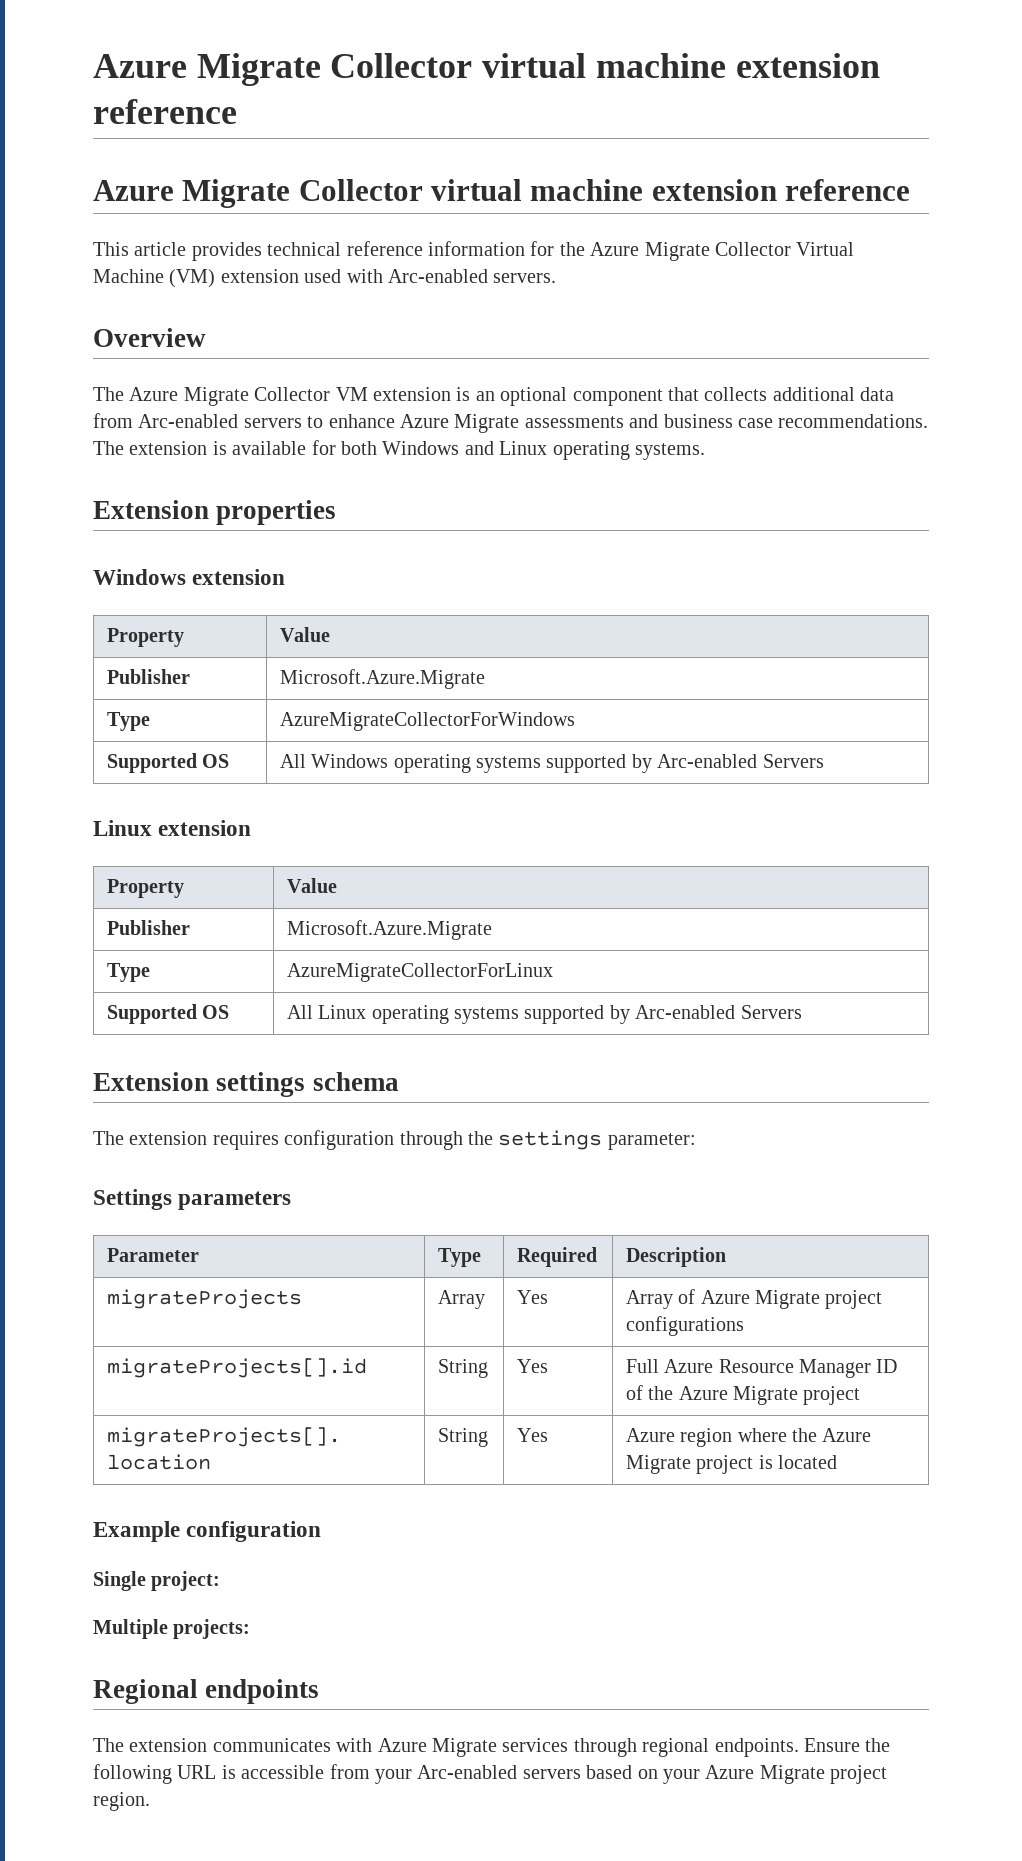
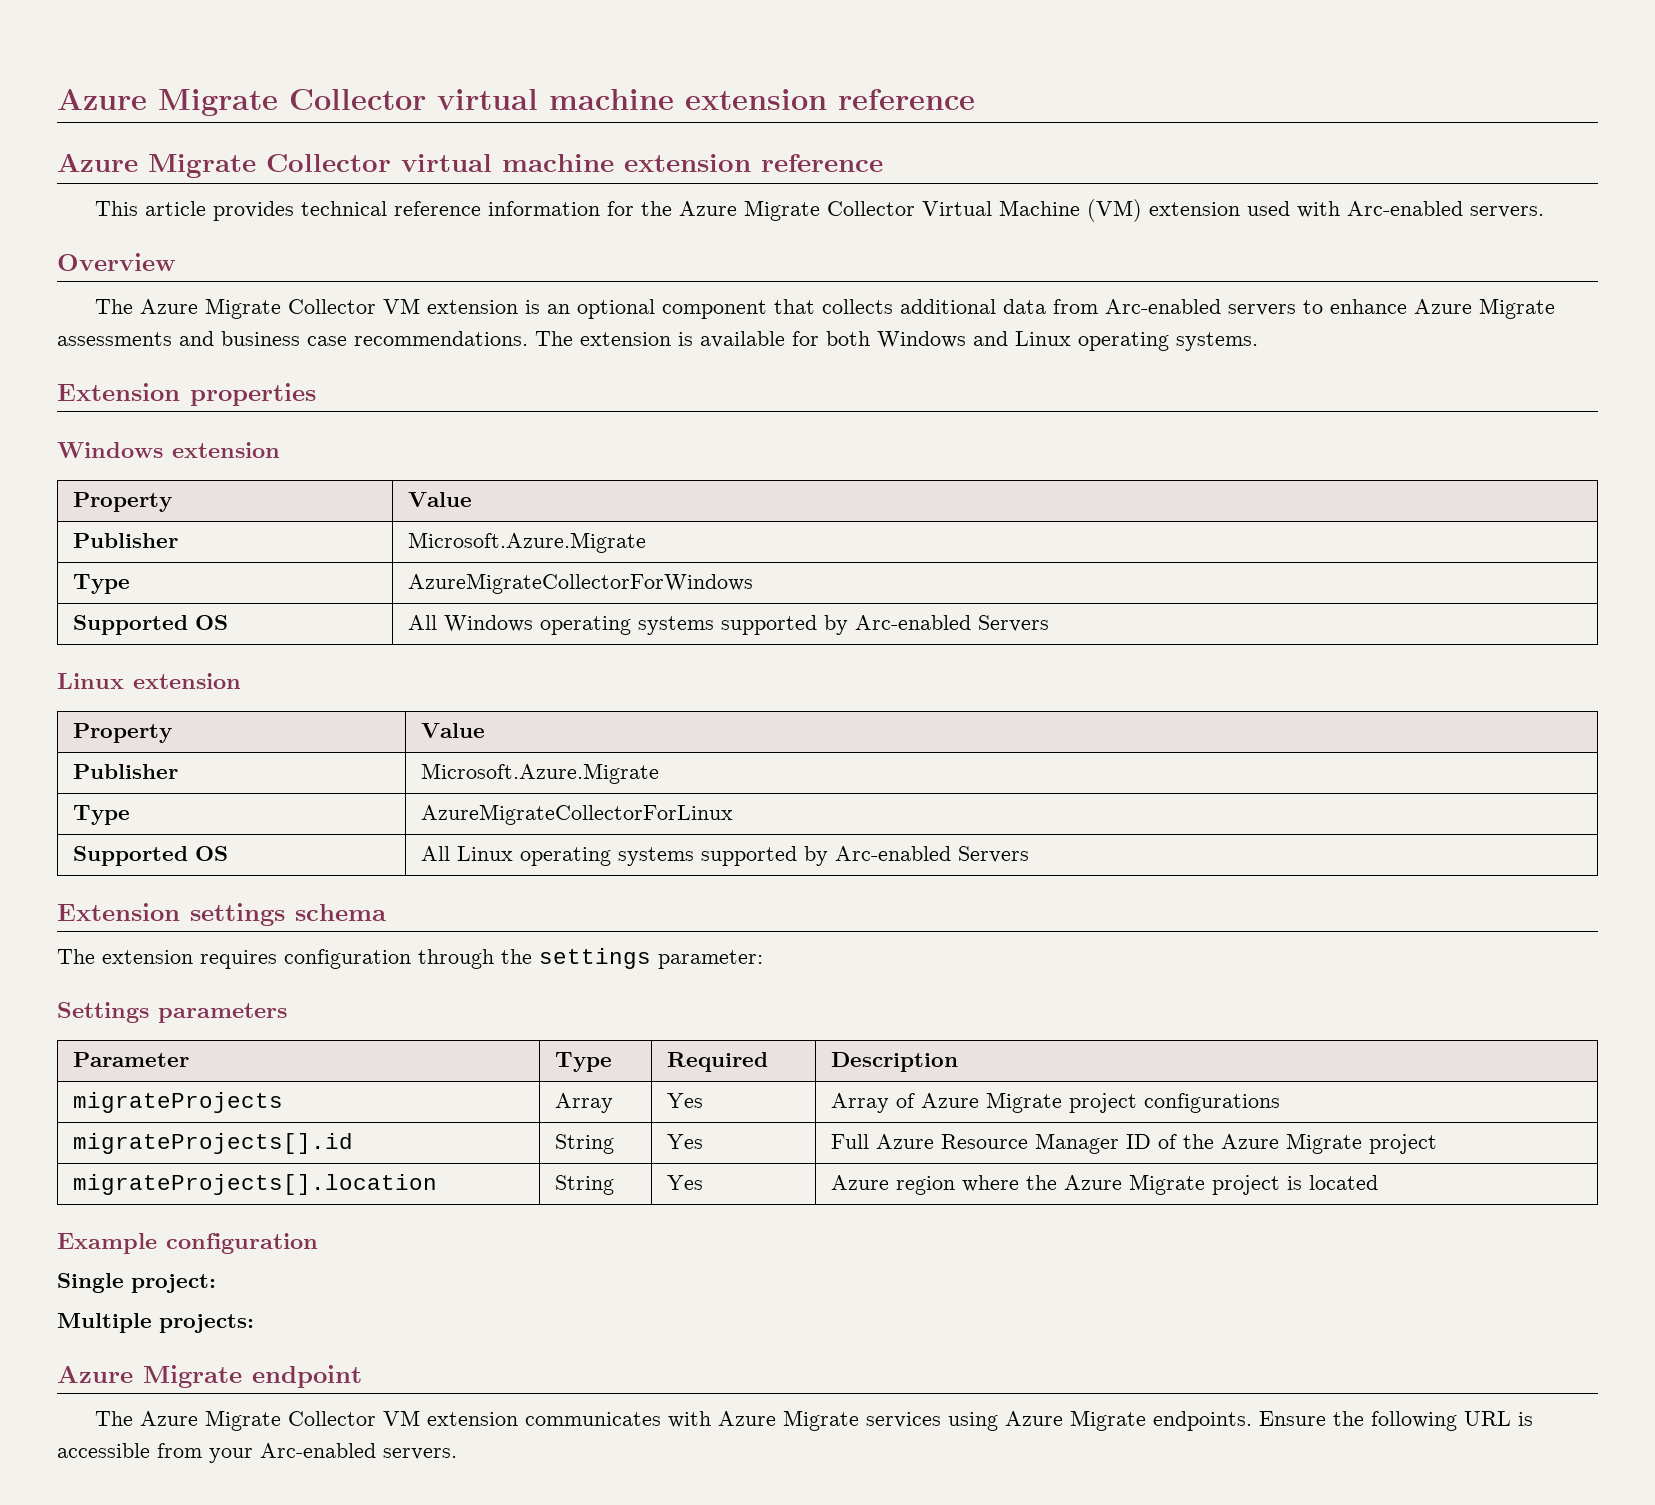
[93,1679,320,1704] [93,1738,124,1752] Regional endpoints // The -> [57,1365,362,1388] [95,1410,421,1431] Azure Migrate endpoint // The Azure Migrate Collector VM
[573,1738,710,1757] through regional -> [948,1410,1147,1431] using Azure Migrate
[522,1765,888,1784] [93,1792,150,1811] servers based on your Azure Migrate project region. -> [383,1448,457,1460] servers.

